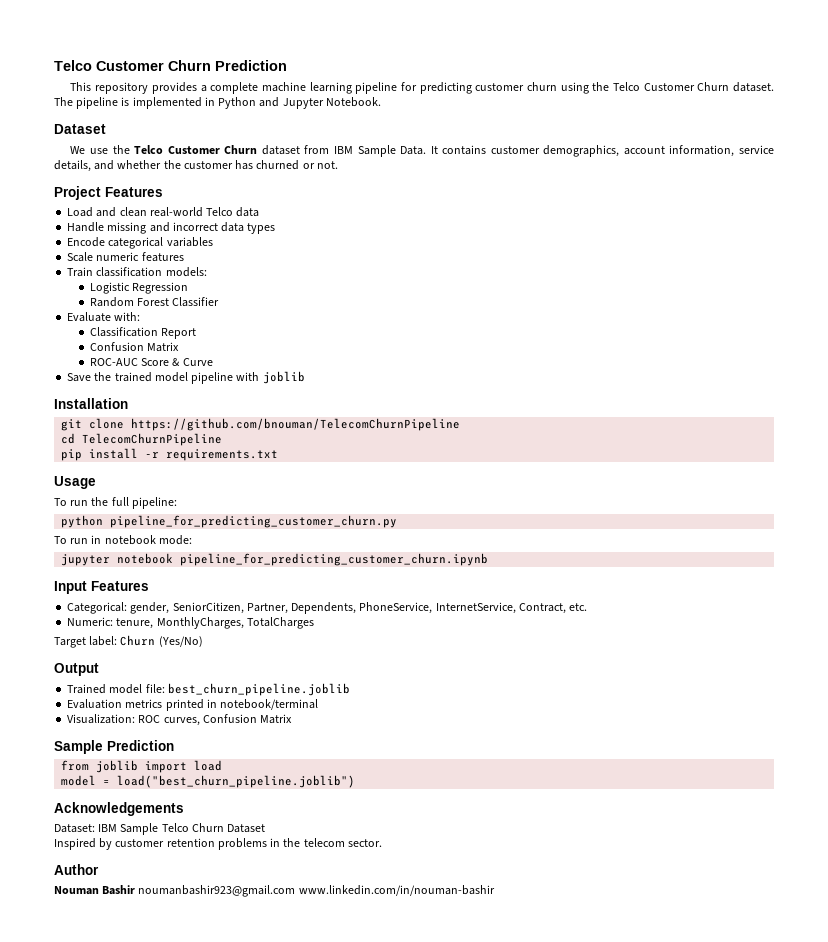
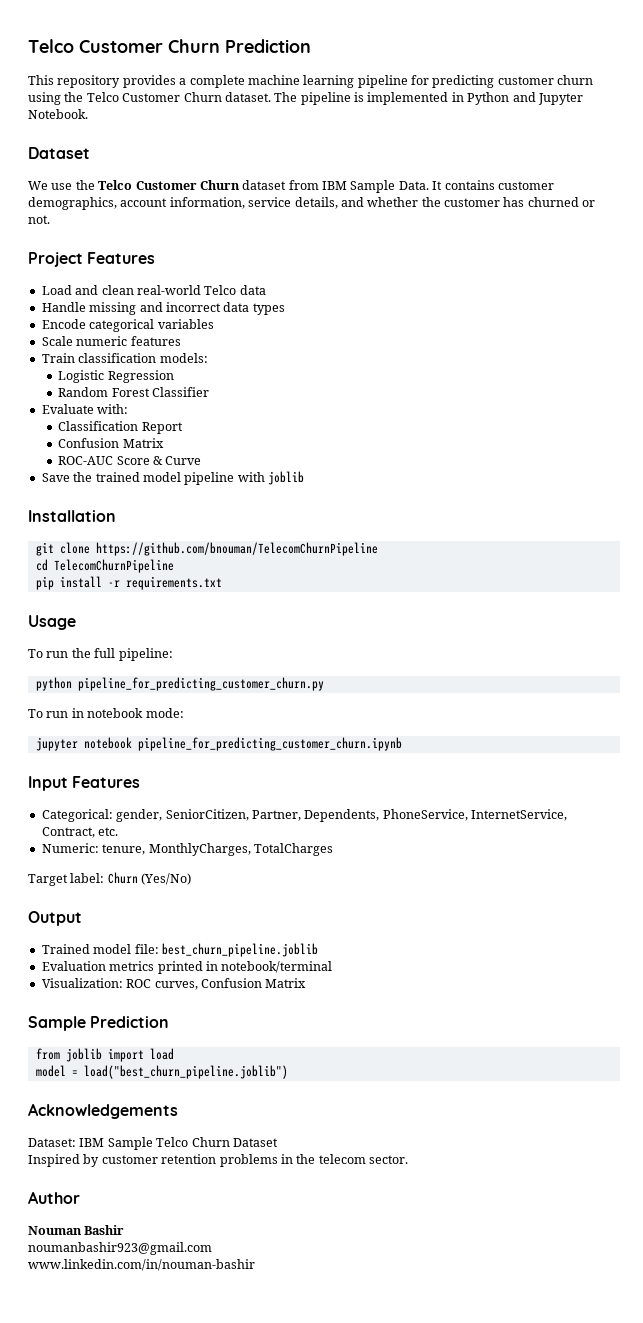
(136, 890) none -> (125, 1230) //
(296, 891) none -> (212, 1248) //

